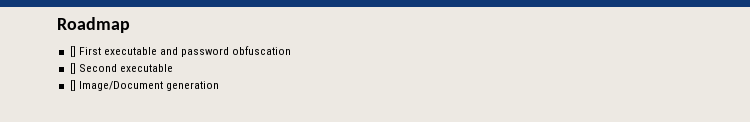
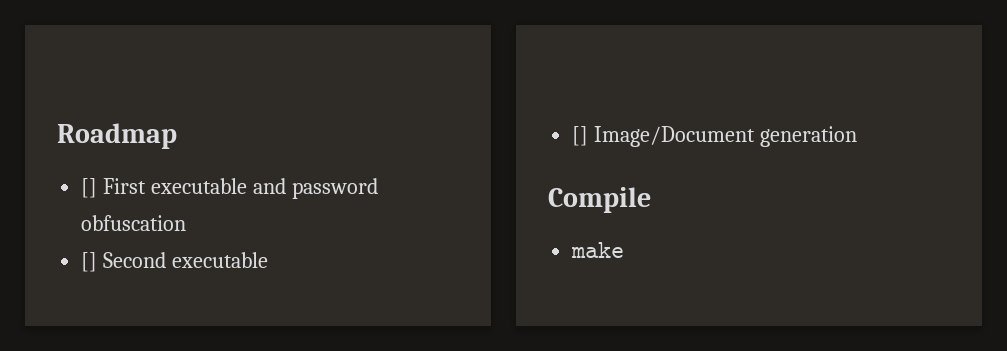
(219, 86) none -> [548,187,651,213] [571,242,625,258] // Compile // make

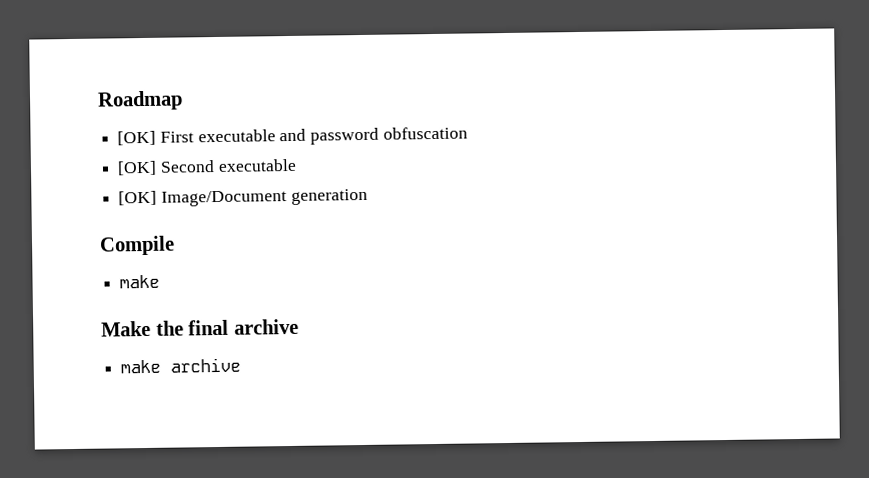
[81,178,98,198] [] -> [117,130,157,146] [OK]
[81,252,98,272] [] -> [117,160,158,176] [OK]
[572,126,589,146] [] -> [118,190,158,206] [OK]
(625, 250) none -> [101,318,299,337] [120,357,242,374] // Make the final archive // make archive

